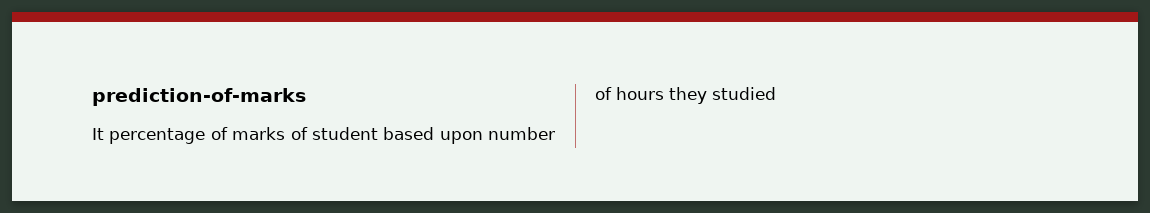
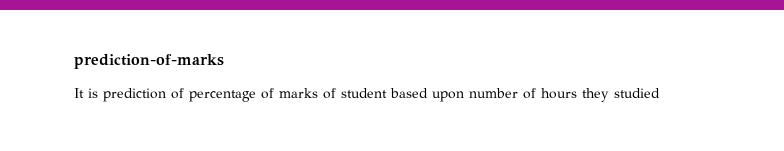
(104, 134) none -> [88,88,184,102] is prediction of

